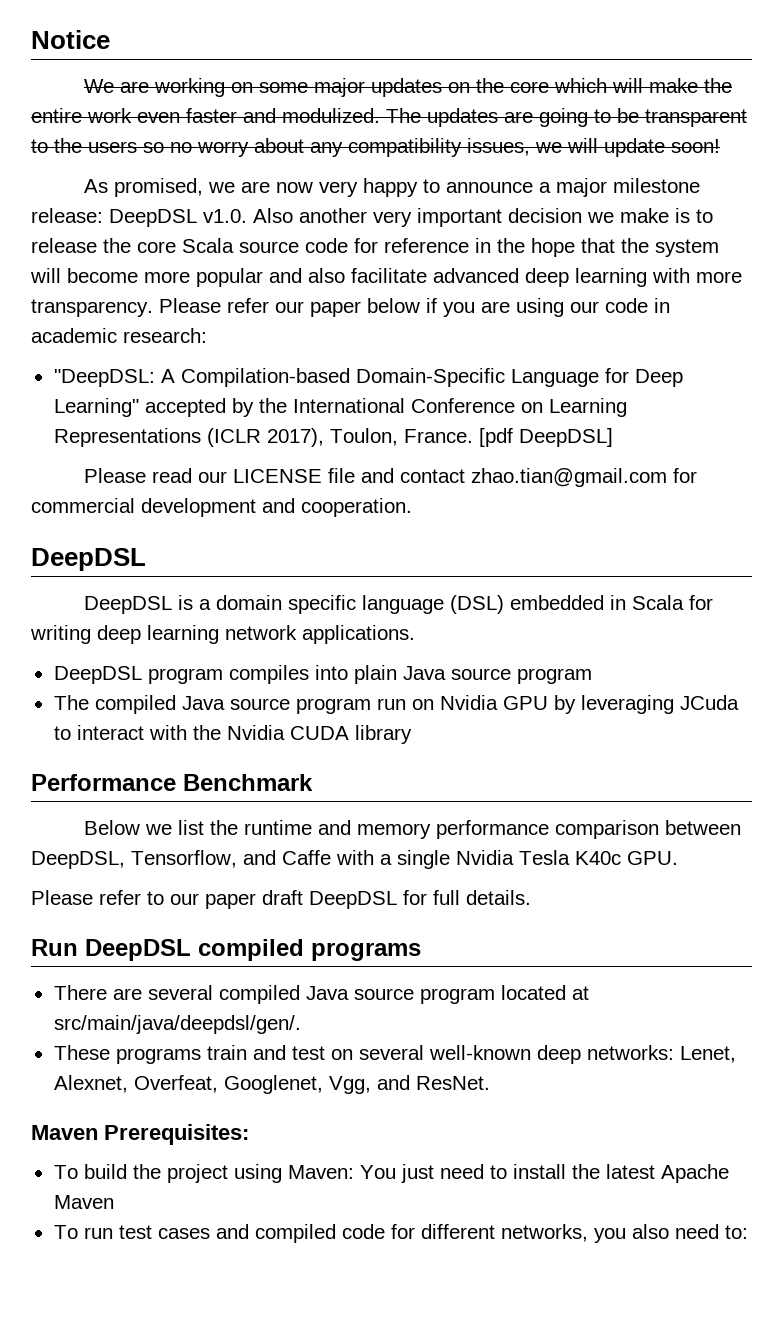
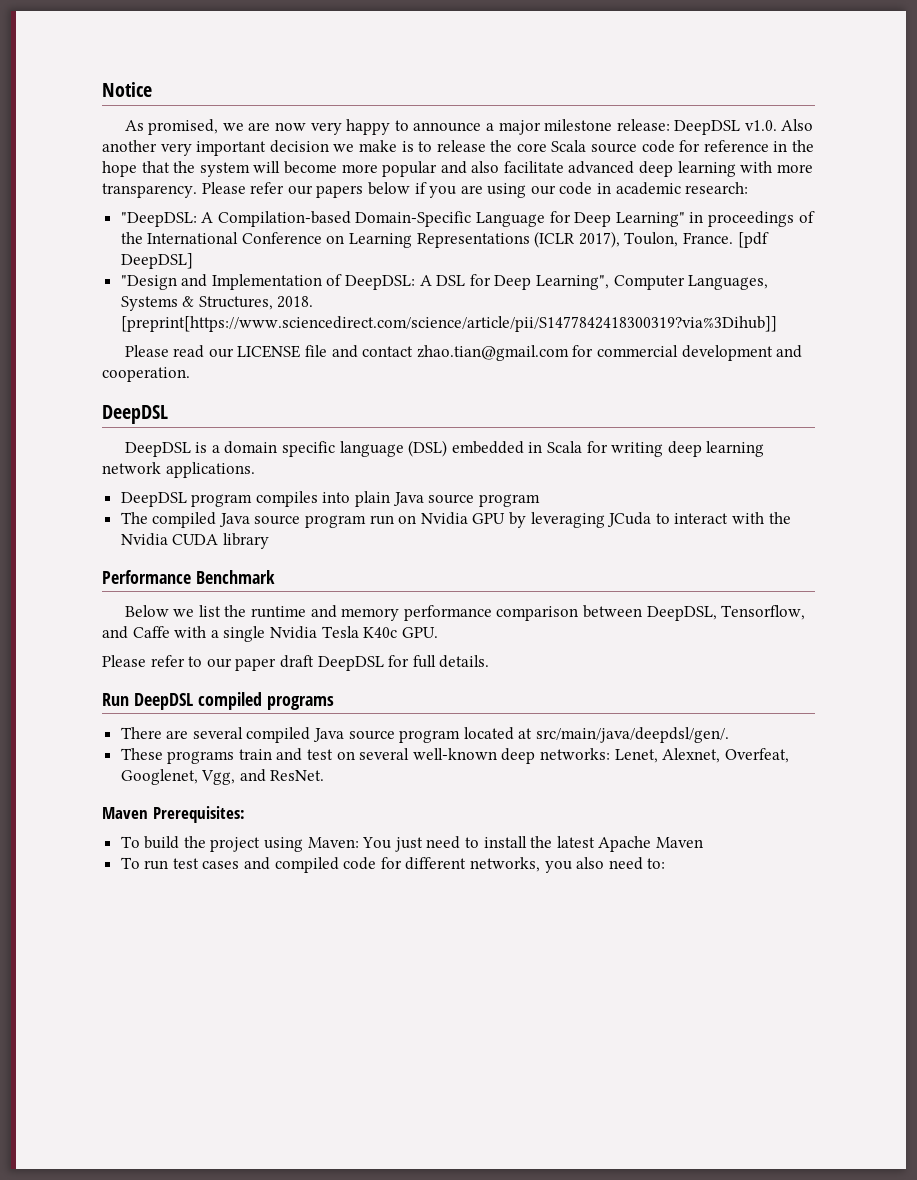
[83,78,732,97] [31,108,747,127] [31,138,720,157] // We are working on some major updates on the core which will make the entire work even faster and modulized. The updates are going to be transparent to the users so no worry about any compatibility issues, we will update soon! -> (152, 89) none
[310,301,361,317] paper -> [316,185,364,198] papers
[144,398,254,417] accepted by -> [689,211,815,227] in proceedings of
(613, 437) none -> [120,274,769,290] [120,296,314,311] [120,316,777,332] // "Design and Implementation of DeepDSL: A DSL for Deep Learning", Computer Languages, Systems & Structures, 2018. [preprint[https://www.sciencedirect.com/science/article/pii/S1477842418300319?via%3Dihub]]

